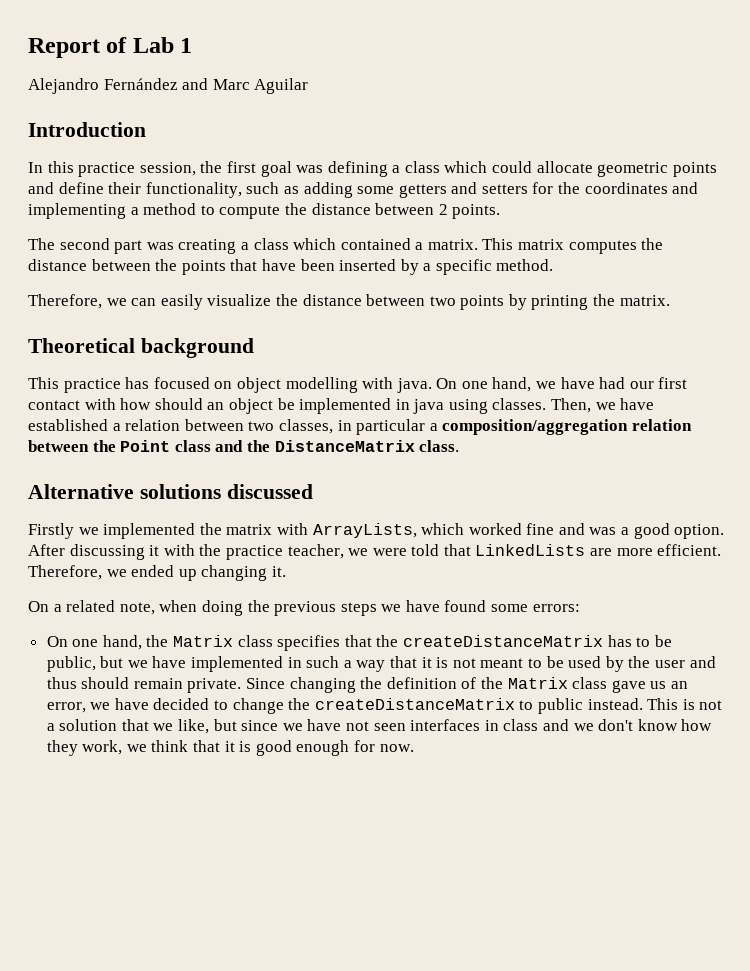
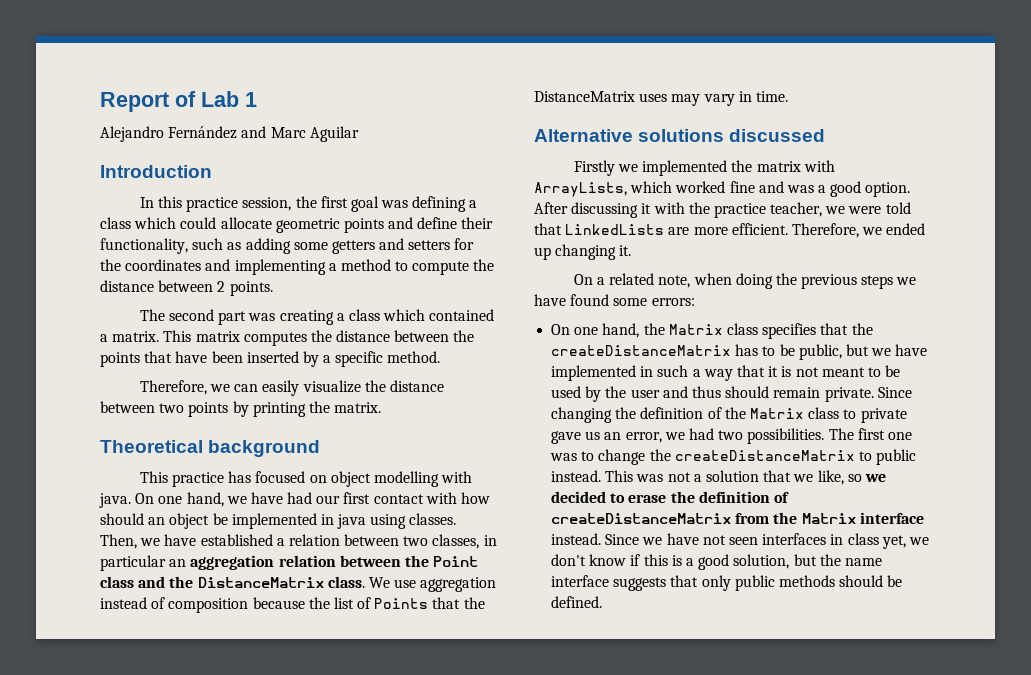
[429,419,629,435] a composition/aggregation -> [169,555,275,570] an aggregation
(460, 446) none -> [368,577,497,592] [100,597,485,613] [534,91,788,106] We use aggregation instead of composition because the list of Points that the DistanceMatrix uses may vary in time.
(608, 683) none -> [843,408,907,423] to private
[114,698,210,710] have decided -> [688,428,912,444] [550,453,578,461] had two possibilities. The first one was
[682,699,695,710] is -> [636,474,664,482] was
[213,719,279,731] but since -> [847,474,886,482] [551,491,789,503] [551,512,924,524] [551,533,640,545] so we decided to erase the definition of createDistanceMatrix from the Matrix interface instead. Since
[542,719,569,731] and -> [881,535,906,549] yet,
[681,719,713,731] [46,740,414,756] how they work, we think that it is good enough for now. -> [630,554,882,570] [551,575,903,591] [551,596,603,608] if this is a good solution, but the name interface suggests that only public methods should be defined.

